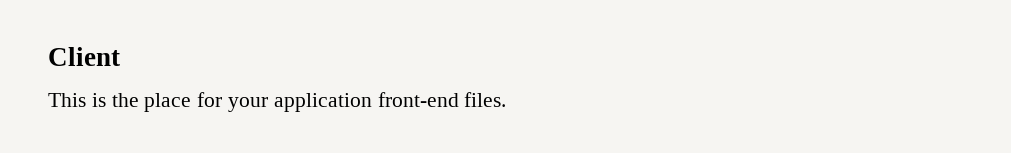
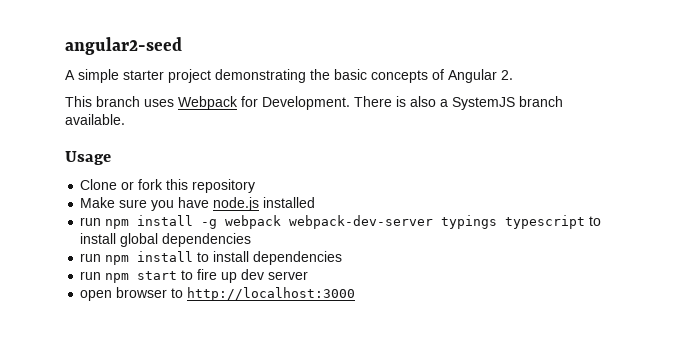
[48,47,120,66] [48,92,507,112] Client // This is the place for your application front-end files. -> [65,37,182,55] [65,69,513,83] [65,96,563,110] [65,114,125,125] [65,151,111,165] [80,179,256,193] [80,197,316,211] [80,215,602,229] [80,233,252,247] [80,251,343,265] [80,269,309,283] [80,287,356,301] angular2-seed // A simple starter project demonstrating the basic concepts of Angular 2. // This branch uses Webpack for Development. There is also a SystemJS branch available. // Usage // Clone or fork this repository // Make sure you have node.js installed // run npm install -g webpack webpack-dev-server typings typescript to install global dependencies // run npm install to install dependencies // run npm start to fire up dev server // open browser to http://localhost:3000

